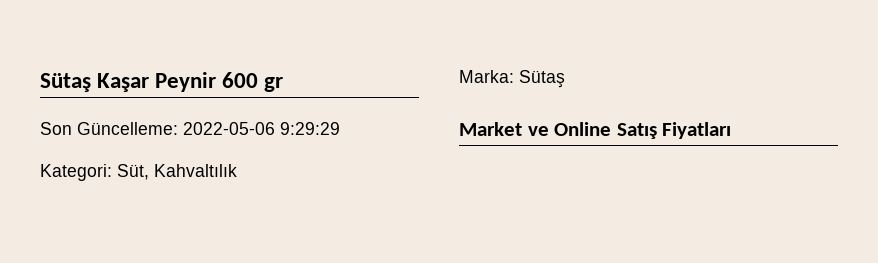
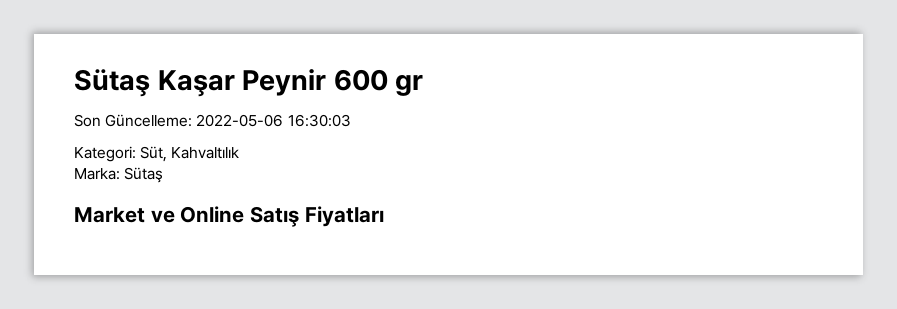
[280,122,340,135] 9:29:29 -> [287,114,351,127] 16:30:03

